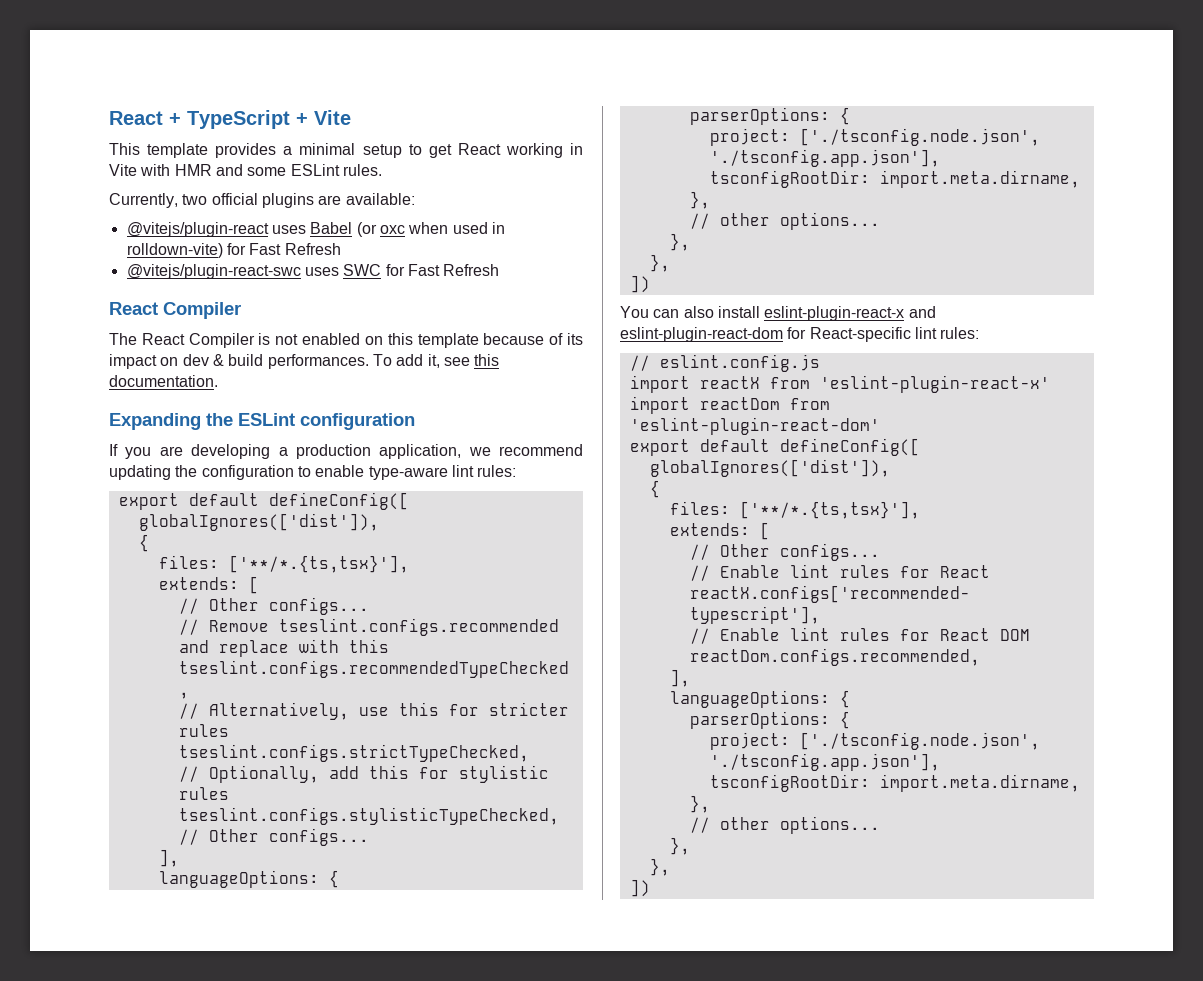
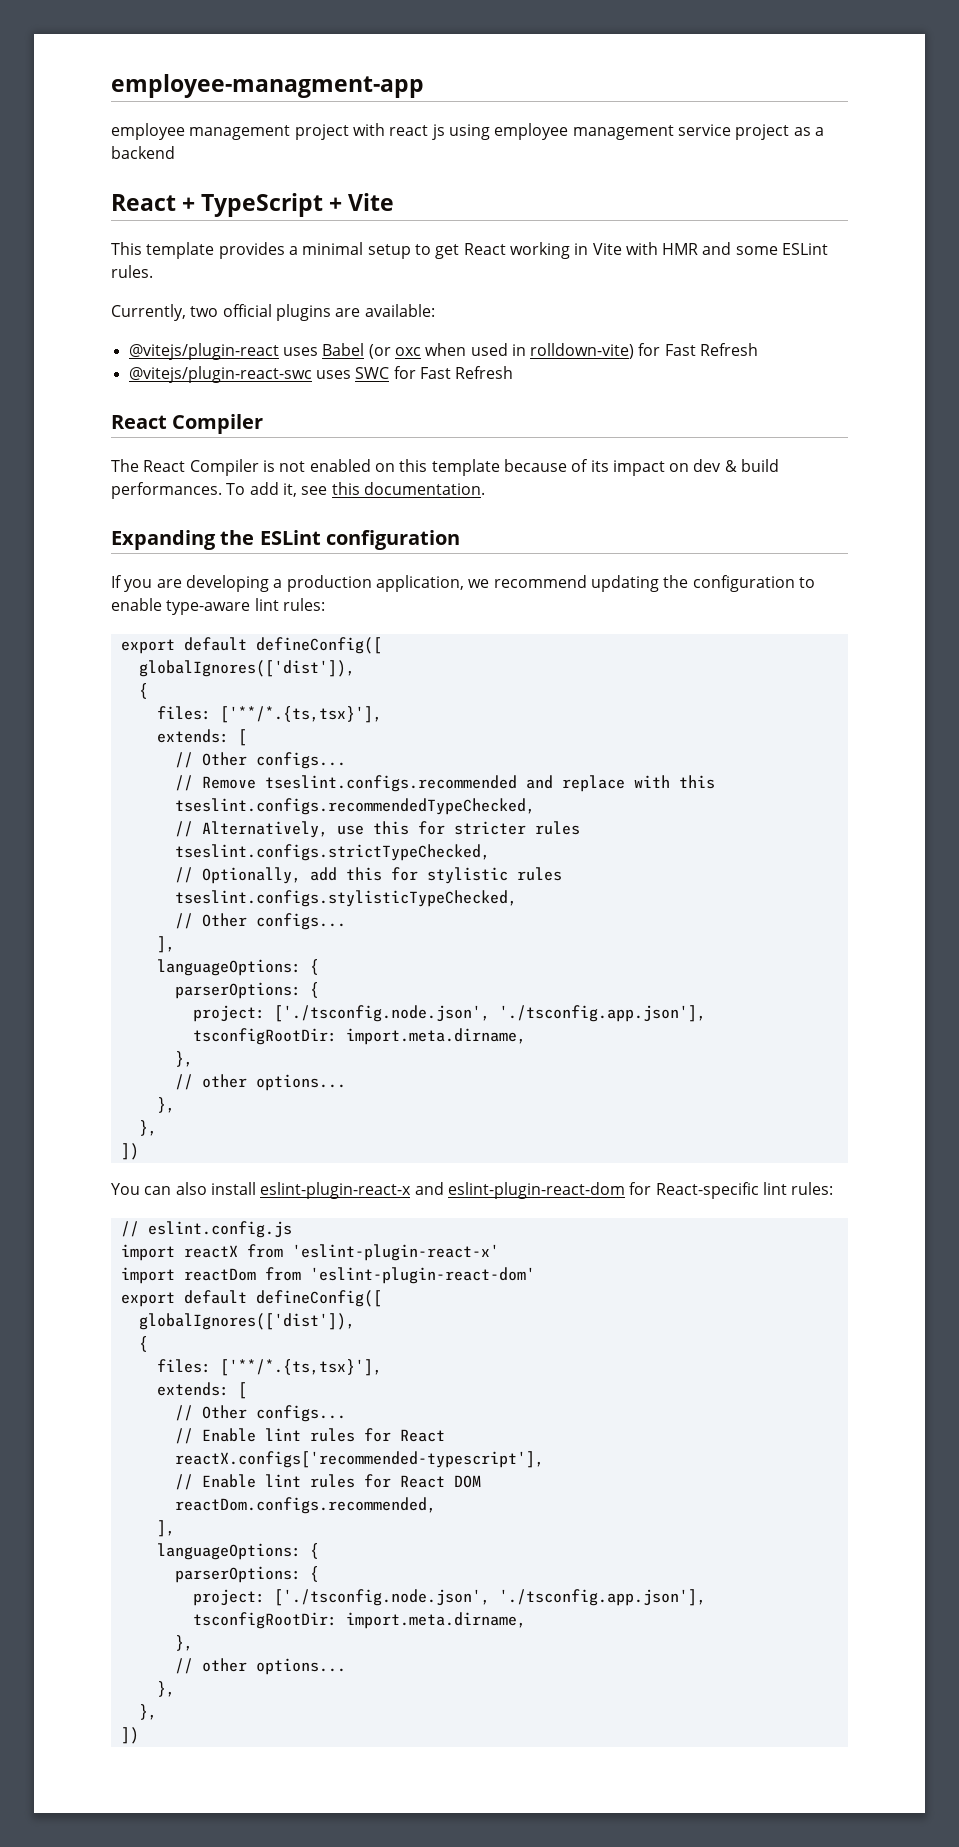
(109, 118) none -> [111,74,424,98] [111,123,824,140] [111,146,175,159] employee-managment-app // employee management project with react js using employee management service project as a backend //

